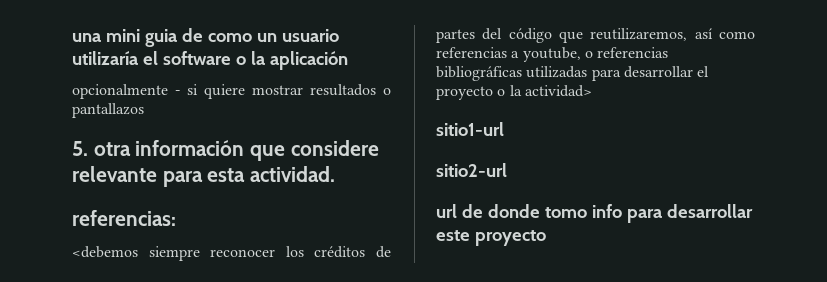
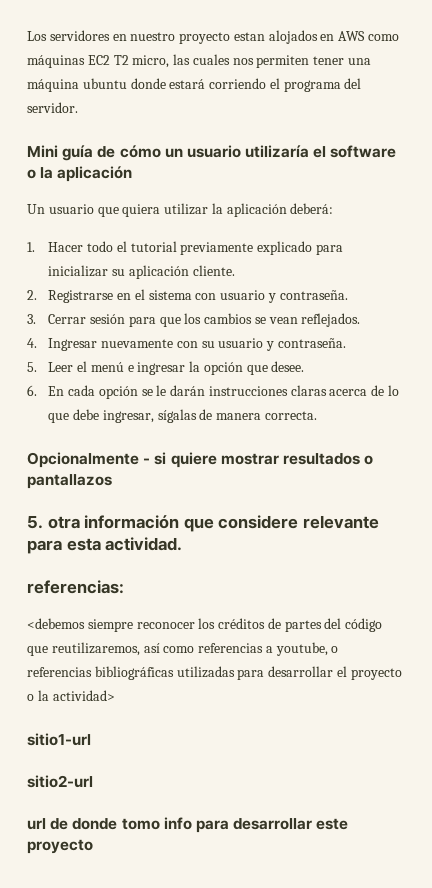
[72,28,252,47] una mini guia de como -> [27,30,400,44] [27,54,372,68] [27,78,362,92] [27,102,78,113] [27,145,161,161] Los servidores en nuestro proyecto estan alojados en AWS como máquinas EC2 T2 micro, las cuales nos permiten tener una máquina ubuntu donde estará corriendo el programa del servidor. // Mini guía de cómo
[72,84,168,99] opcionalmente -> [27,203,334,217] [27,241,343,255] [48,265,235,279] [27,289,348,303] [27,313,361,327] [27,338,346,351] [27,361,305,375] [27,385,400,399] [48,409,317,423] [27,452,139,468] Un usuario que quiera utilizar la aplicación deberá: // 1. Hacer todo el tutorial previamente explicado para inicializar su aplicación cliente. // 2. Registrarse en el sistema con usuario y contraseña. // 3. Cerrar sesión para que los cambios se vean reflejados. // 4. Ingresar nuevamente con su usuario y contraseña. // 5. Leer el menú e ingresar la opción que desee. // 6. En cada opción se le darán instrucciones claras acerca de lo que debe ingresar, sígalas de manera correcta. // Opcionalmente

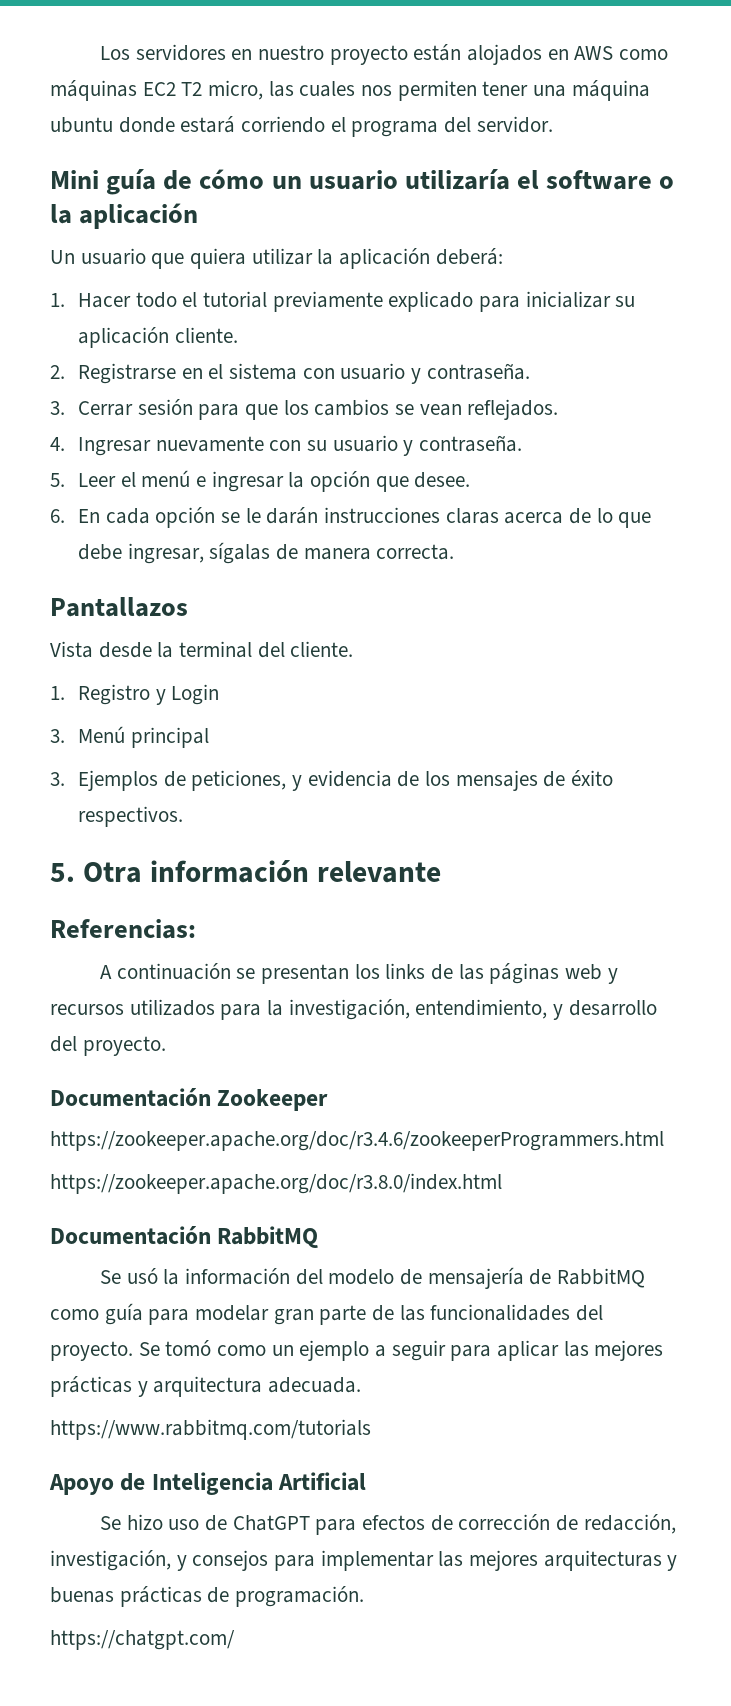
[233,32,265,41] estan -> [413,44,462,61] están
[27,452,374,468] [27,474,112,489] [27,515,379,532] [27,537,183,554] [27,580,124,594] [27,618,383,632] [27,642,339,656] [27,666,402,680] [27,690,115,701] [27,733,91,746] [27,775,93,788] [27,817,349,833] [27,839,93,854] Opcionalmente - si quiere mostrar resultados o pantallazos // 5. otra información que considere relevante para esta actividad. // referencias: // <debemos siempre reconocer los créditos de partes del código que reutilizaremos, así como referencias a youtube, o referencias bibliográficas utilizadas para desarrollar el proyecto o la actividad> // sitio1-url // sitio2-url // url de donde tomo info para desarrollar este proyecto -> [50,597,188,617] [50,641,354,658] [50,684,220,705] [50,726,209,748] [50,770,614,791] [78,806,184,827] [50,860,441,883] [50,919,196,939] [99,963,618,984] [50,999,657,1020] [50,1036,166,1056] [50,1088,329,1111] [50,1131,664,1151] [50,1173,502,1194] [50,1226,319,1248] [99,1267,645,1289] [50,1303,604,1325] [50,1340,664,1361] [50,1376,362,1397] [50,1419,371,1440] [49,1472,367,1495] [99,1514,676,1535] [50,1550,678,1571] [50,1586,365,1607] [50,1630,235,1650] Pantallazos // Vista desde la terminal del cliente. // 1. Registro y Login // 3. Menú principal // 3. Ejemplos de peticiones, y evidencia de los mensajes de éxito respectivos. // 5. Otra información relevante // Referencias: // A continuación se presentan los links de las páginas web y recursos utilizados para la investigación, entendimiento, y desarrollo del proyecto. // Documentación Zookeeper // https://zookeeper.apache.org/doc/r3.4.6/zookeeperProgrammers.html // https://zookeeper.apache.org/doc/r3.8.0/index.html // Documentación RabbitMQ // Se usó la información del modelo de mensajería de RabbitMQ como guía para modelar gran parte de las funcionalidades del proyecto. Se tomó como un ejemplo a seguir para aplicar las mejores prácticas y arquitectura adecuada. // https://www.rabbitmq.com/tutorials // Apoyo de Inteligencia Artificial // Se hizo uso de ChatGPT para efectos de corrección de redacción, investigación, y consejos para implementar las mejores arquitecturas y buenas prácticas de programación. // https://chatgpt.com/

